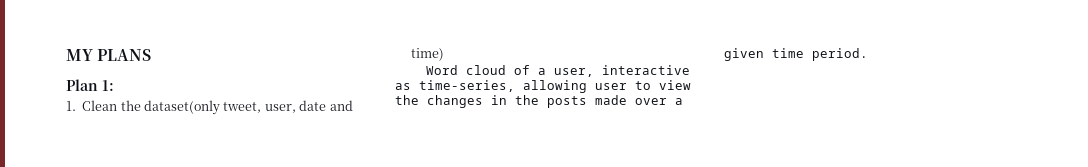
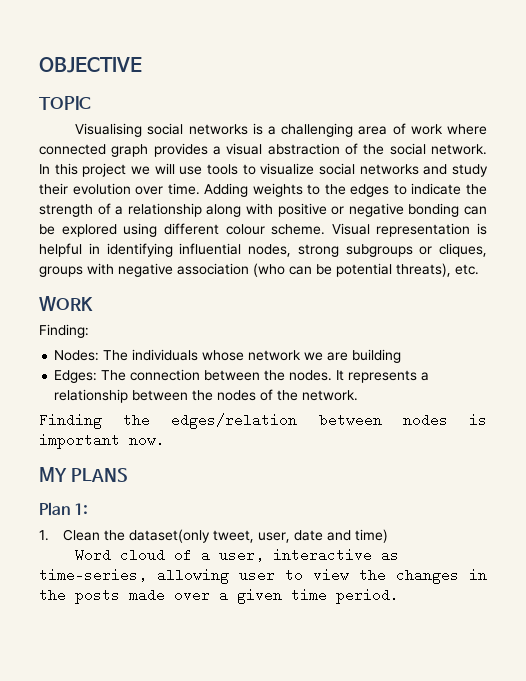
(66, 55) none -> [39,57,142,73] [39,96,91,110] [75,123,488,137] [39,143,487,157] [39,163,489,177] [39,183,488,197] [39,203,488,217] [39,223,487,237] [39,243,487,257] [39,263,479,277] [39,296,93,311] [39,324,89,338] [54,349,402,363] [54,369,430,383] [54,389,359,403] [39,413,487,429] [39,433,165,449] OBJECTIVE // TOPIC // Visualising social networks is a challenging area of work where connected graph provides a visual abstraction of the social network. In this project we will use tools to visualize social networks and study their evolution over time. Adding weights to the edges to indicate the strength of a relationship along with positive or negative bonding can be explored using different colour scheme. Visual representation is helpful in identifying influential nodes, strong subgroups or cliques, groups with negative association (who can be potential threats), etc. // WORK // Finding: // Nodes: The individuals whose network we are building // Edges: The connection between the nodes. It represents a relationship between the nodes of the network. // Finding the edges/relation between nodes is important now. //

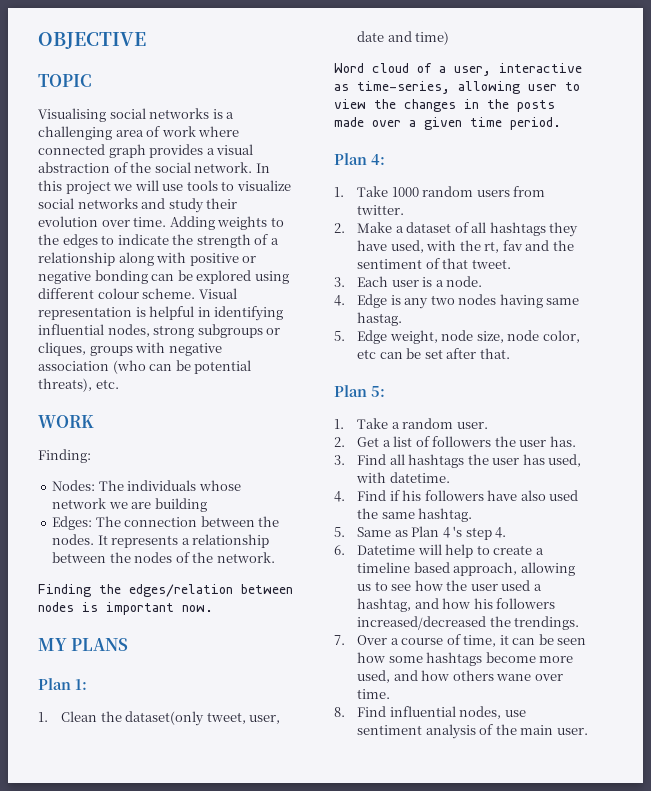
(399, 596) none -> [334,153,385,165] [334,186,546,197] [357,205,405,215] [334,222,579,237] [357,240,574,253] [357,258,511,269] [334,276,483,287] [334,294,580,309] [357,312,403,326] [334,330,580,344] [357,348,510,359] [334,385,385,397] [334,418,488,429] [334,436,576,447] [334,454,582,468] [356,472,450,483] [334,490,579,502] [357,508,473,522] [334,526,507,540] [334,544,544,558] [357,562,575,576] [357,580,542,591] [357,598,556,612] [357,616,580,630] [334,634,587,647] [357,652,574,666] [357,670,563,683] [357,689,391,699] [334,706,526,719] [357,724,588,739] // Plan 4: // 1. Take 1000 random users from twitter. // 2. Make a dataset of all hashtags they have used, with the rt, fav and the sentiment of that tweet. // 3. Each user is a node. // 4. Edge is any two nodes having same hastag. // 5. Edge weight, node size, node color, etc can be set after that. // Plan 5: // 1. Take a random user. // 2. Get a list of followers the user has. // 3. Find all hashtags the user has used, with datetime. // 4. Find if his followers have also used the same hashtag. // 5. Same as Plan 4 's step 4. // 6. Datetime will help to create a timeline based approach, allowing us to see how the user used a hashtag, and how his followers increased/decreased the trendings. // 7. Over a course of time, it can be seen how some hashtags become more used, and how others wane over time. // 8. Find influential nodes, use sentiment analysis of the main user.

